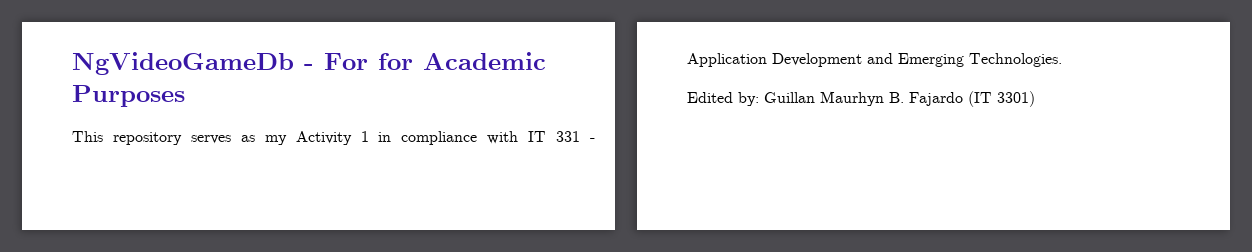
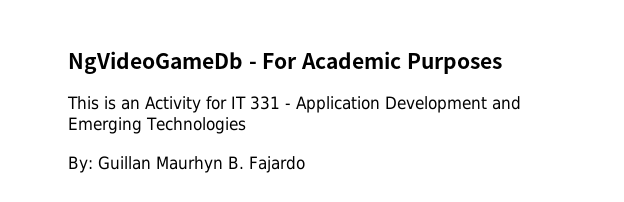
[378,53,413,70] for -> (298, 61) none
[112,131,519,145] repository serves as my Activity 1 in compliance with -> [104,96,227,113] is an Activity for
[969,53,1062,67] [687,92,759,106] Technologies. // Edited by: -> [146,117,246,134] [68,156,93,173] Technologies // By:
[968,91,1035,107] (IT 3301) -> (305, 164) none

